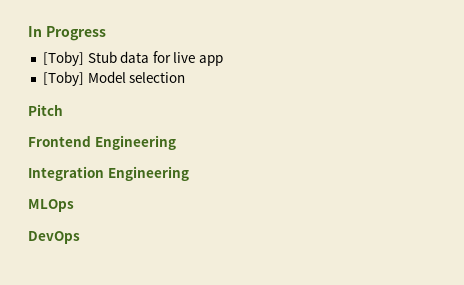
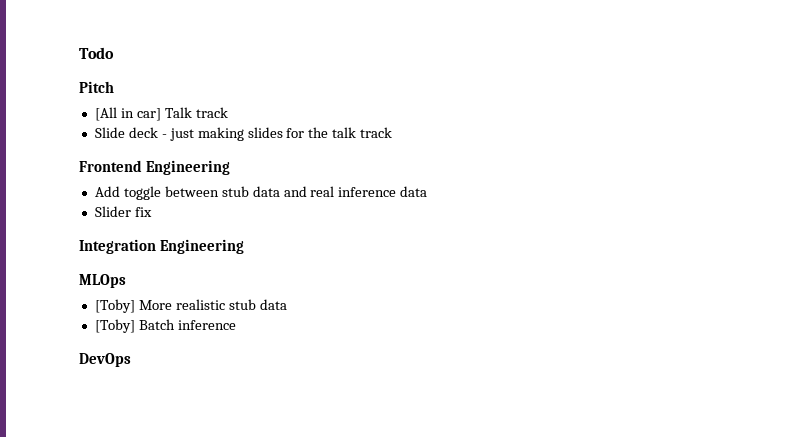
[28,26,106,41] [42,51,224,66] [42,71,186,86] [28,104,63,116] [28,135,176,150] [28,166,189,181] [28,199,74,212] In Progress // [Toby] Stub data for live app // [Toby] Model selection // Pitch // Frontend Engineering // Integration Engineering // MLOps -> [79,47,114,59] [79,81,114,93] [94,107,228,121] [94,127,393,141] [79,160,230,175] [94,186,428,200] [94,206,152,217] [79,239,244,254] [79,274,126,288] [94,299,287,313] [94,319,236,333] Todo // Pitch // [All in car] Talk track // Slide deck - just making slides for the talk track // Frontend Engineering // Add toggle between stub data and real inference data // Slider fix // Integration Engineering // MLOps // [Toby] More realistic stub data // [Toby] Batch inference

